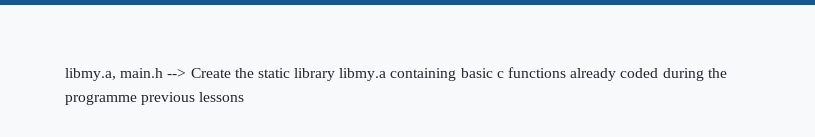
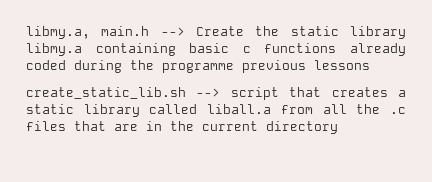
(245, 97) none -> [26,87,406,100] [26,104,407,117] [26,121,338,134] // create_static_lib.sh --> script that creates a static library called liball.a from all the .c files that are in the current directory

